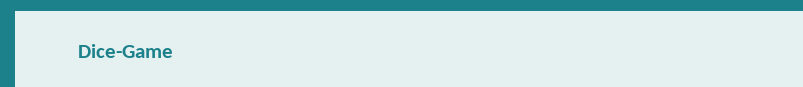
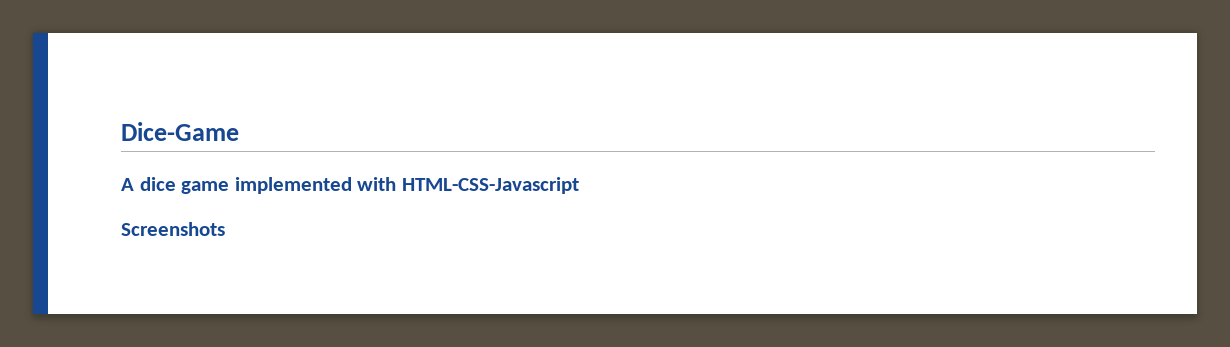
(173, 51) none -> [121,177,579,194] [121,222,225,236] // A dice game implemented with HTML-CSS-Javascript // Screenshots

